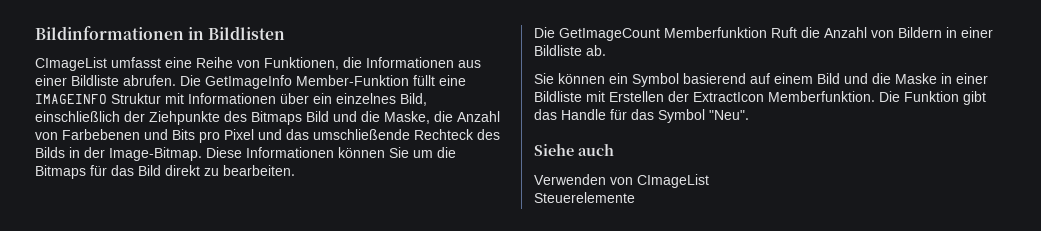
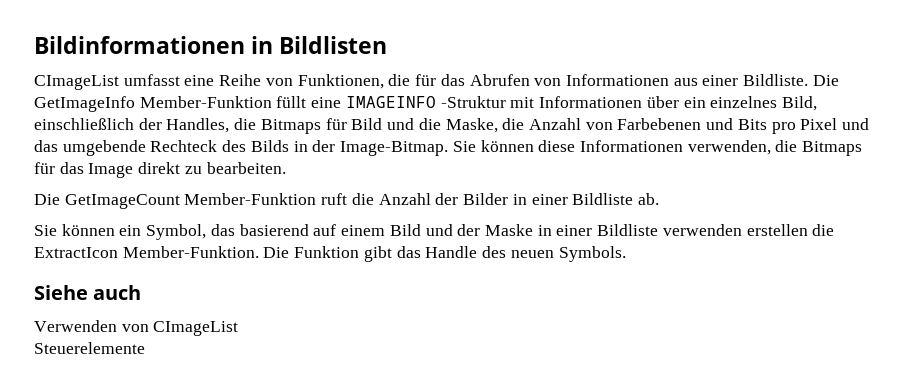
(362, 62) none -> [415,74,562,86] für das Abrufen von
[71,75,176,86] Bildliste abrufen. -> [743,74,809,86] Bildliste.
[111,93,161,104] Struktur -> [440,96,506,108] -Struktur
[149,111,302,125] Ziehpunkte des Bitmaps -> [166,118,347,134] Handles, die Bitmaps für
[313,129,410,140] umschließende -> [62,140,146,156] umgebende
[206,147,433,158] Diese Informationen können Sie um -> [452,140,771,155] Sie können diese Informationen verwenden,
[138,165,161,176] Bild -> [88,163,134,178] Image
[664,27,942,38] Memberfunktion Ruft die Anzahl von Bildern -> [184,193,509,205] Member-Funktion ruft die Anzahl der Bilder
[632,73,679,87] Symbol -> [146,224,235,240] Symbol, das
[872,73,891,84] die -> [457,224,481,236] der
[586,91,875,102] mit Erstellen der ExtractIcon Memberfunktion. -> [662,224,835,236] [34,246,259,258] verwenden erstellen die ExtractIcon Member-Funktion.
[610,109,749,123] für das Symbol "Neu". -> [482,246,626,262] des neuen Symbols.

